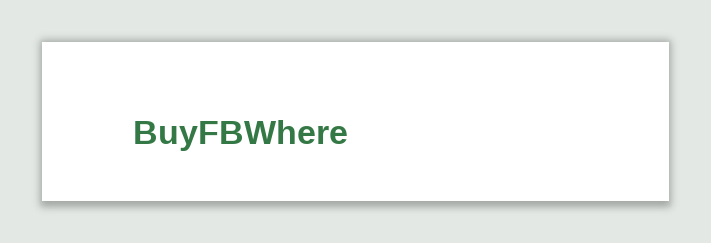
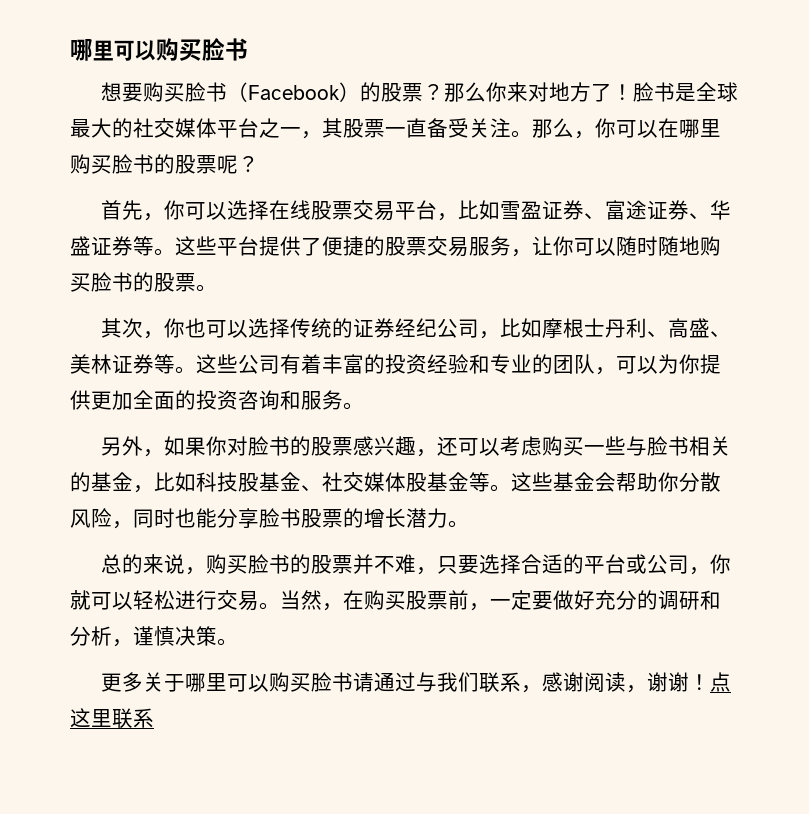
[133,120,348,151] BuyFBWhere -> [70,38,248,61] [100,82,738,102] [70,118,721,139] [70,154,259,174] [100,200,731,221] [70,236,721,257] [70,272,217,292] [100,318,731,339] [70,354,721,375] [70,390,364,410] [100,436,731,457] [70,472,721,493] [70,508,469,529] [100,554,731,575] [70,590,721,611] [70,626,238,647] [100,672,731,693] [70,708,154,729] 哪里可以购买脸书 // 想要购买脸书（Facebook）的股票？那么你来对地方了！脸书是全球最大的社交媒体平台之一，其股票一直备受关注。那么，你可以在哪里购买脸书的股票呢？ // 首先，你可以选择在线股票交易平台，比如雪盈证券、富途证券、华盛证券等。这些平台提供了便捷的股票交易服务，让你可以随时随地购买脸书的股票。 // 其次，你也可以选择传统的证券经纪公司，比如摩根士丹利、高盛、美林证券等。这些公司有着丰富的投资经验和专业的团队，可以为你提供更加全面的投资咨询和服务。 // 另外，如果你对脸书的股票感兴趣，还可以考虑购买一些与脸书相关的基金，比如科技股基金、社交媒体股基金等。这些基金会帮助你分散风险，同时也能分享脸书股票的增长潜力。 // 总的来说，购买脸书的股票并不难，只要选择合适的平台或公司，你就可以轻松进行交易。当然，在购买股票前，一定要做好充分的调研和分析，谨慎决策。 // 更多关于哪里可以购买脸书请通过与我们联系，感谢阅读，谢谢！点这里联系

